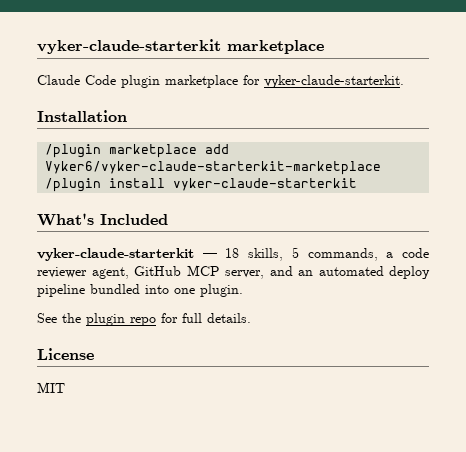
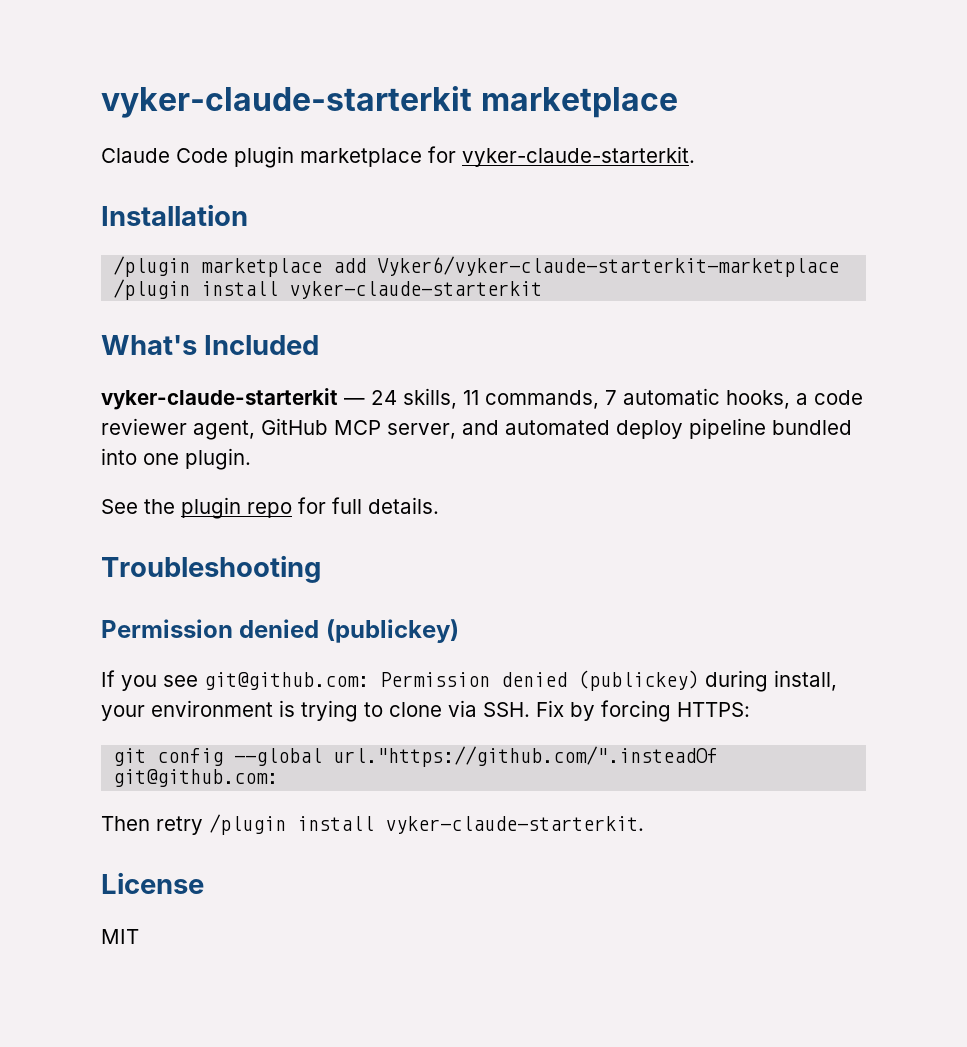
[225,247,378,261] 18 skills, 5 commands, -> [371,388,790,409] 24 skills, 11 commands, 7 automatic hooks,
[298,270,313,276] an -> (499, 427) none
(251, 318) none -> [101,555,321,583] [101,619,459,643] [101,670,837,692] [101,700,750,722] [113,746,719,767] [113,769,279,787] [101,814,644,835] // Troubleshooting // Permission denied (publickey) // If you see git@github.com: Permission denied (publickey) during install, your environment is trying to clone via SSH. Fix by forcing HTTPS: // git config --global url."https://github.com/".insteadOf git@github.com: // Then retry /plugin install vyker-claude-starterkit.

